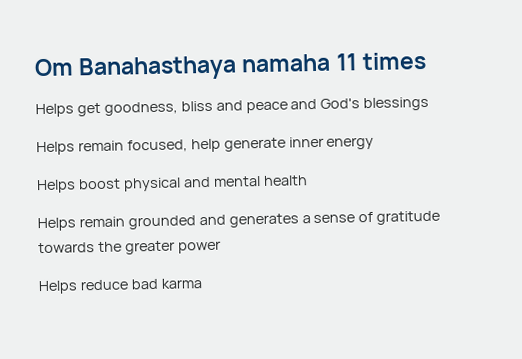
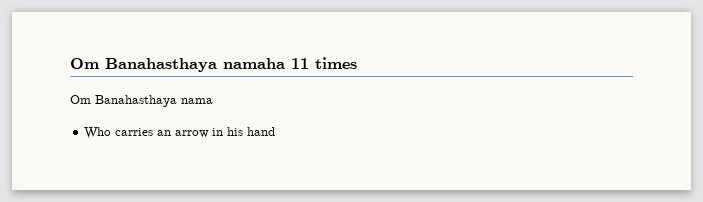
[35,96,430,118] [36,136,375,156] [36,175,308,194] [37,210,441,232] [38,240,221,255] [38,278,202,295] Helps get goodness, bliss and peace and God's blessings // Helps remain focused, help generate inner energy // Helps boost physical and mental health // Helps remain grounded and generates a sense of gratitude towards the greater power // Helps reduce bad karma -> [70,95,213,107] [84,127,276,139] Om Banahasthaya nama // Who carries an arrow in his hand

